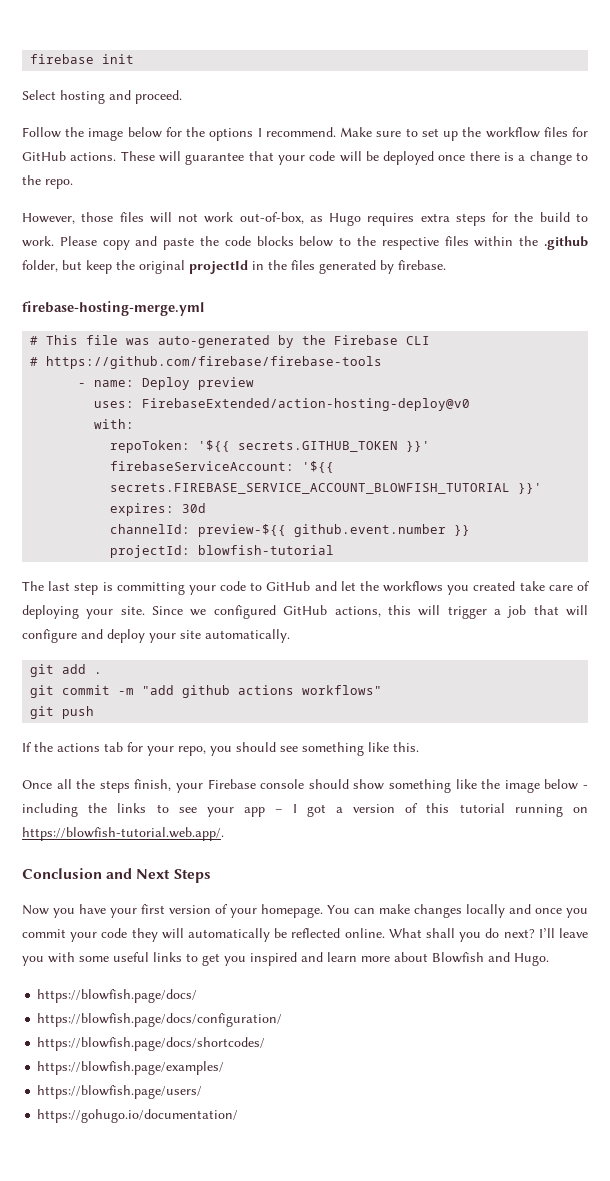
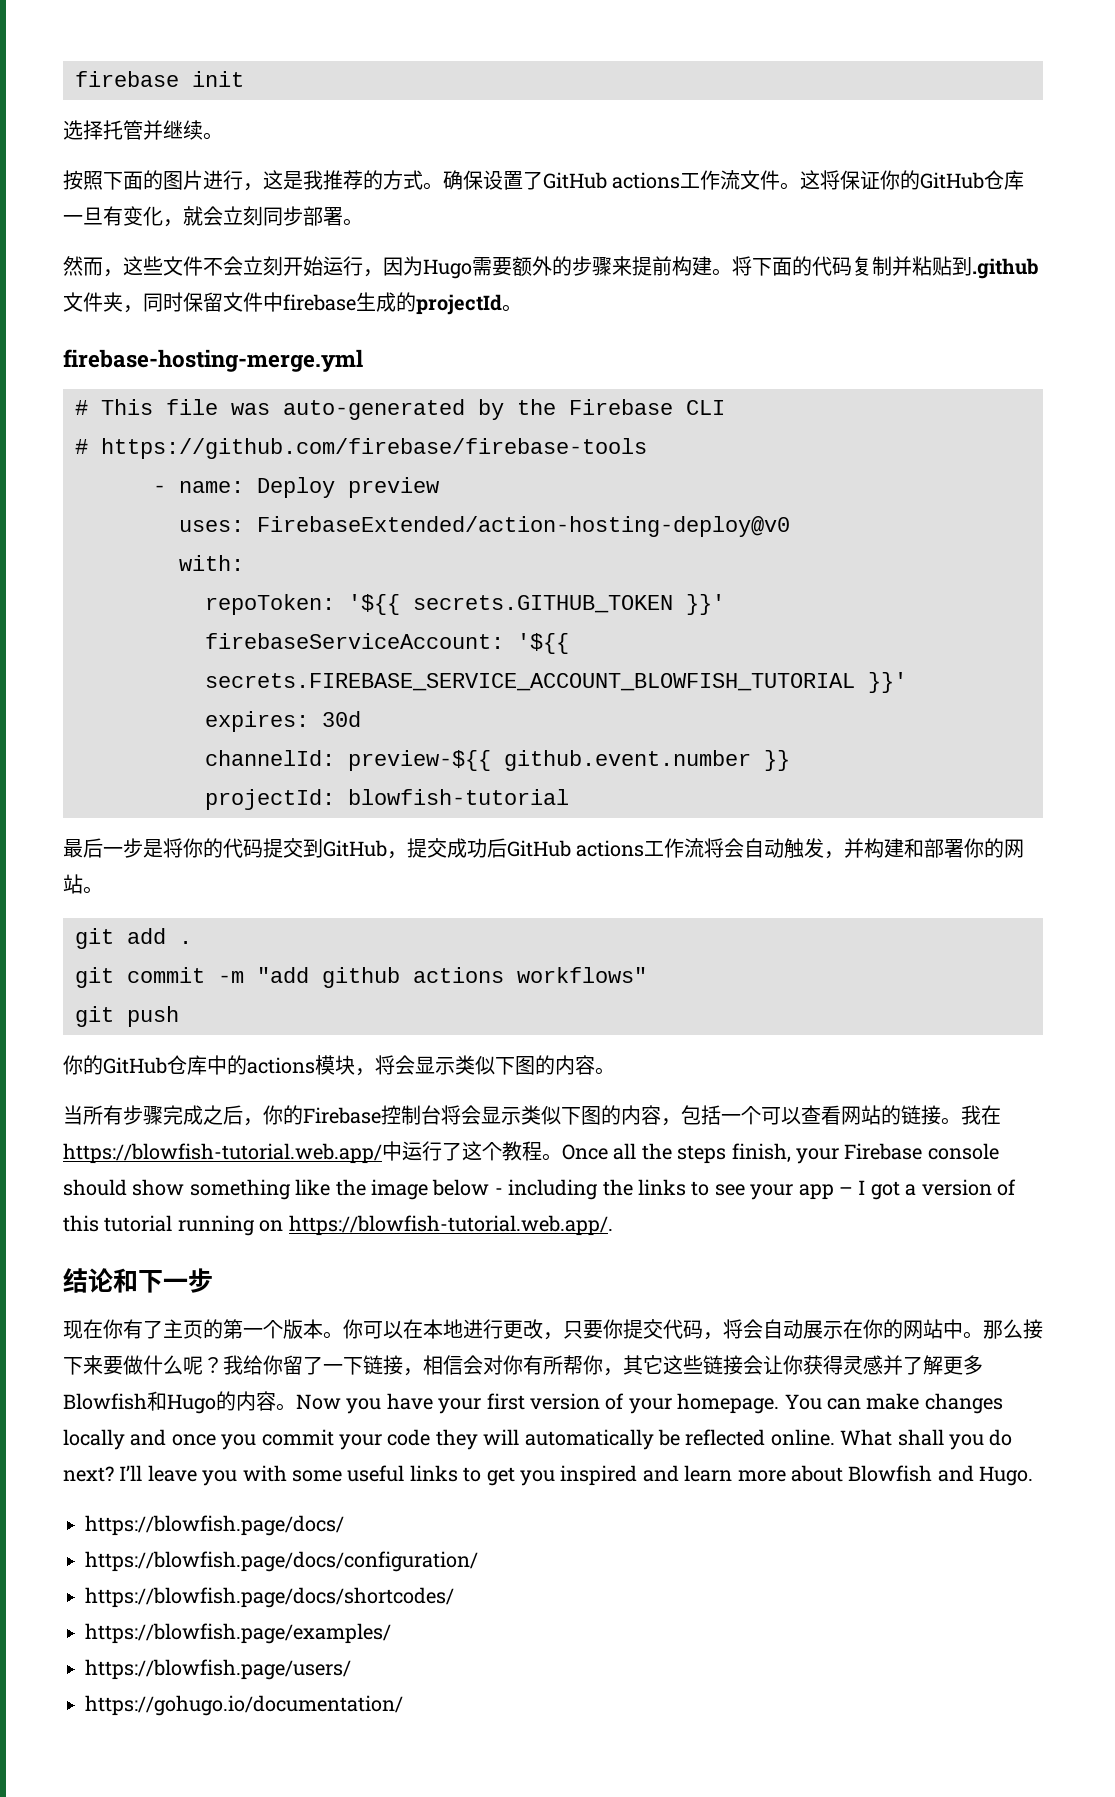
[22,90,182,104] [22,127,589,141] [22,151,588,165] [22,175,73,189] [22,212,588,226] [22,236,588,250] [22,260,446,274] Select hosting and proceed. // Follow the image below for the options I recommend. Make sure to set up the workflow files for GitHub actions. These will guarantee that your code will be deployed once there is a change to the repo. // However, those files will not work out-of-box, as Hugo requires extra steps for the build to work. Please copy and paste the code blocks below to the respective files within the .github folder, but keep the original projectId in the files generated by firebase. -> [63,120,223,140] [63,170,1025,191] [63,206,363,227] [63,256,1039,279] [63,292,522,315] 选择托管并继续。 // 按照下面的图片进行，这是我推荐的方式。确保设置了GitHub actions工作流文件。这将保证你的GitHub仓库一旦有变化，就会立刻同步部署。 // 然而，这些文件不会立刻开始运行，因为Hugo需要额外的步骤来提前构建。将下面的代码复制并粘贴到.github文件夹，同时保留文件中firebase生成的projectId。
[22,581,590,595] [22,605,588,619] [22,629,290,643] The last step is committing your code to GitHub and let the workflows you created take care of deploying your site. Since we configured GitHub actions, this will trigger a job that will configure and deploy your site automatically. -> [63,838,1025,859] [63,874,103,894] 最后一步是将你的代码提交到GitHub，提交成功后GitHub actions工作流将会自动触发，并构建和部署你的网站。
[22,742,419,756] If the actions tab for your repo, you should see something like this. // -> [63,1055,615,1076] [63,1105,1001,1126] [63,1141,562,1164] 你的GitHub仓库中的actions模块，将会显示类似下图的内容。 // 当所有步骤完成之后，你的Firebase控制台将会显示类似下图的内容，包括一个可以查看网站的链接。我在https://blowfish-tutorial.web.app/中运行了这个教程。
[22,868,211,883] Conclusion and Next Steps // -> [63,1268,213,1293] [63,1319,1043,1340] [63,1355,983,1376] [63,1391,296,1414] 结论和下一步 // 现在你有了主页的第一个版本。你可以在本地进行更改，只要你提交代码，将会自动展示在你的网站中。那么接下来要做什么呢？我给你留了一下链接，相信会对你有所帮你，其它这些链接会让你获得灵感并了解更多Blowfish和Hugo的内容。

